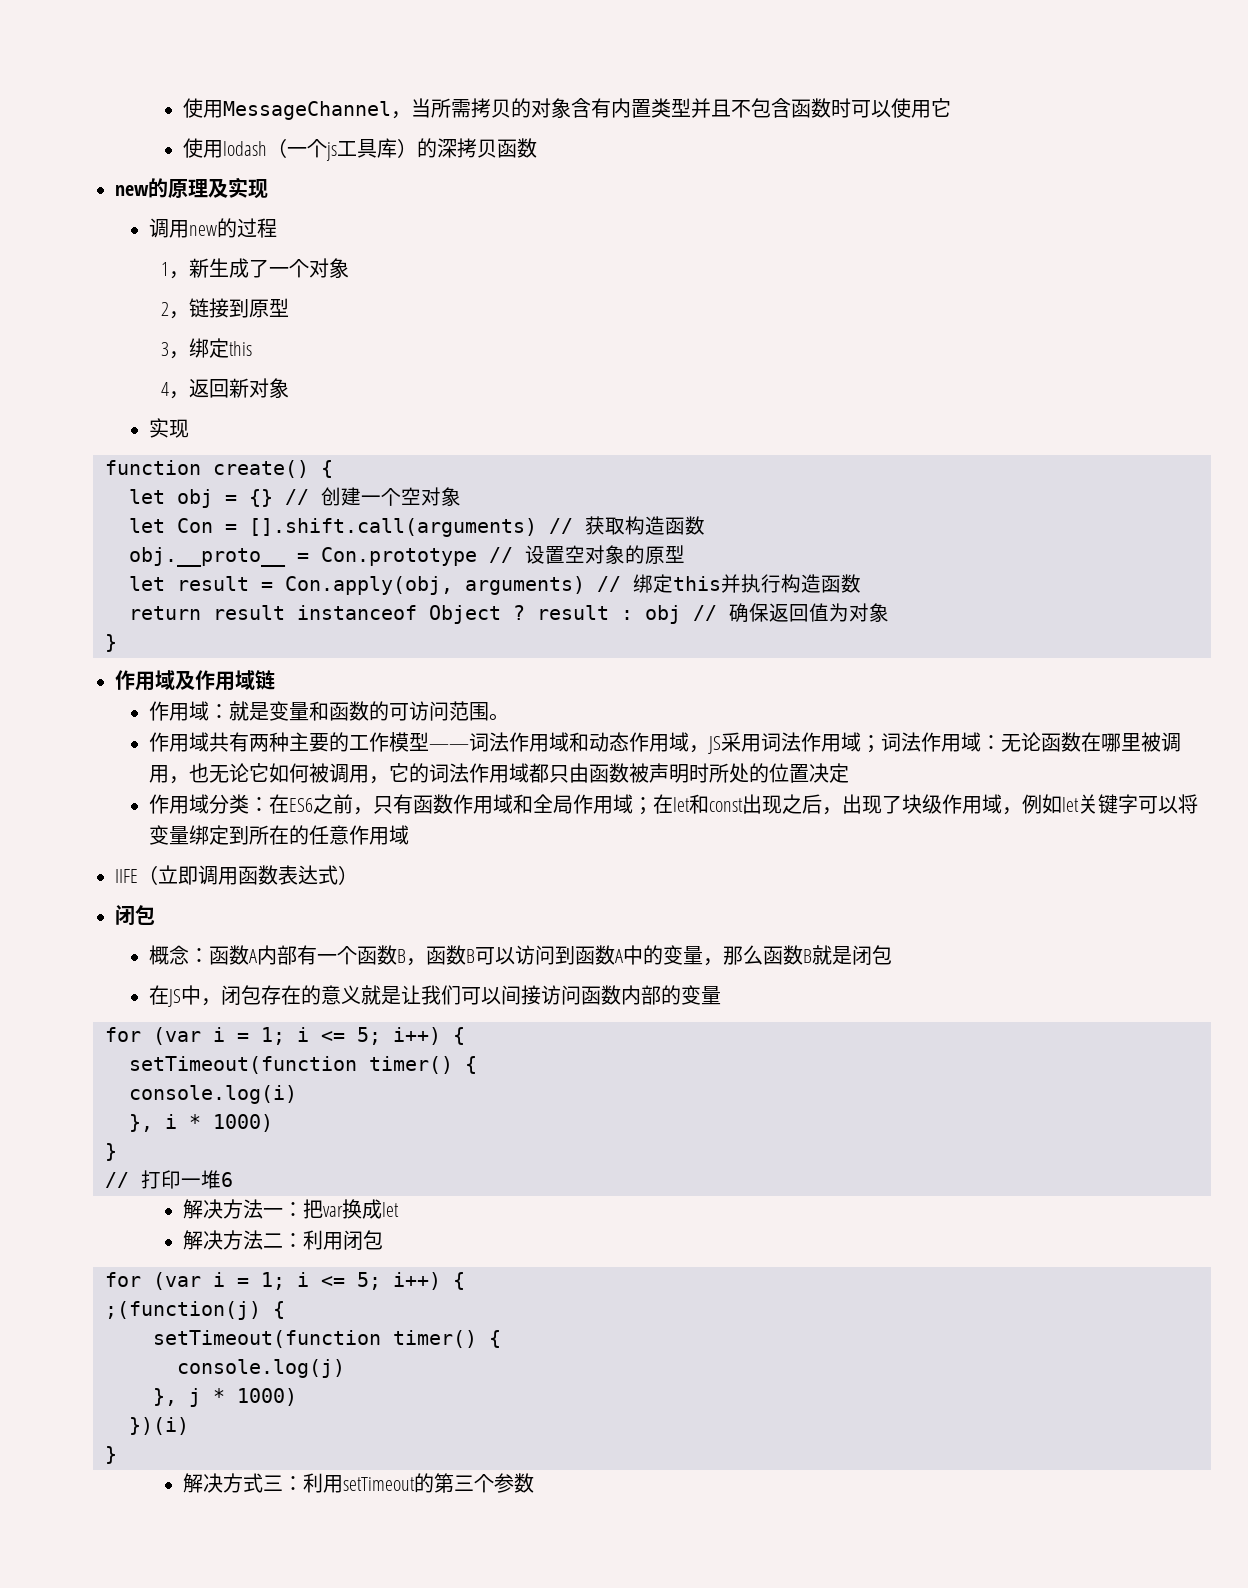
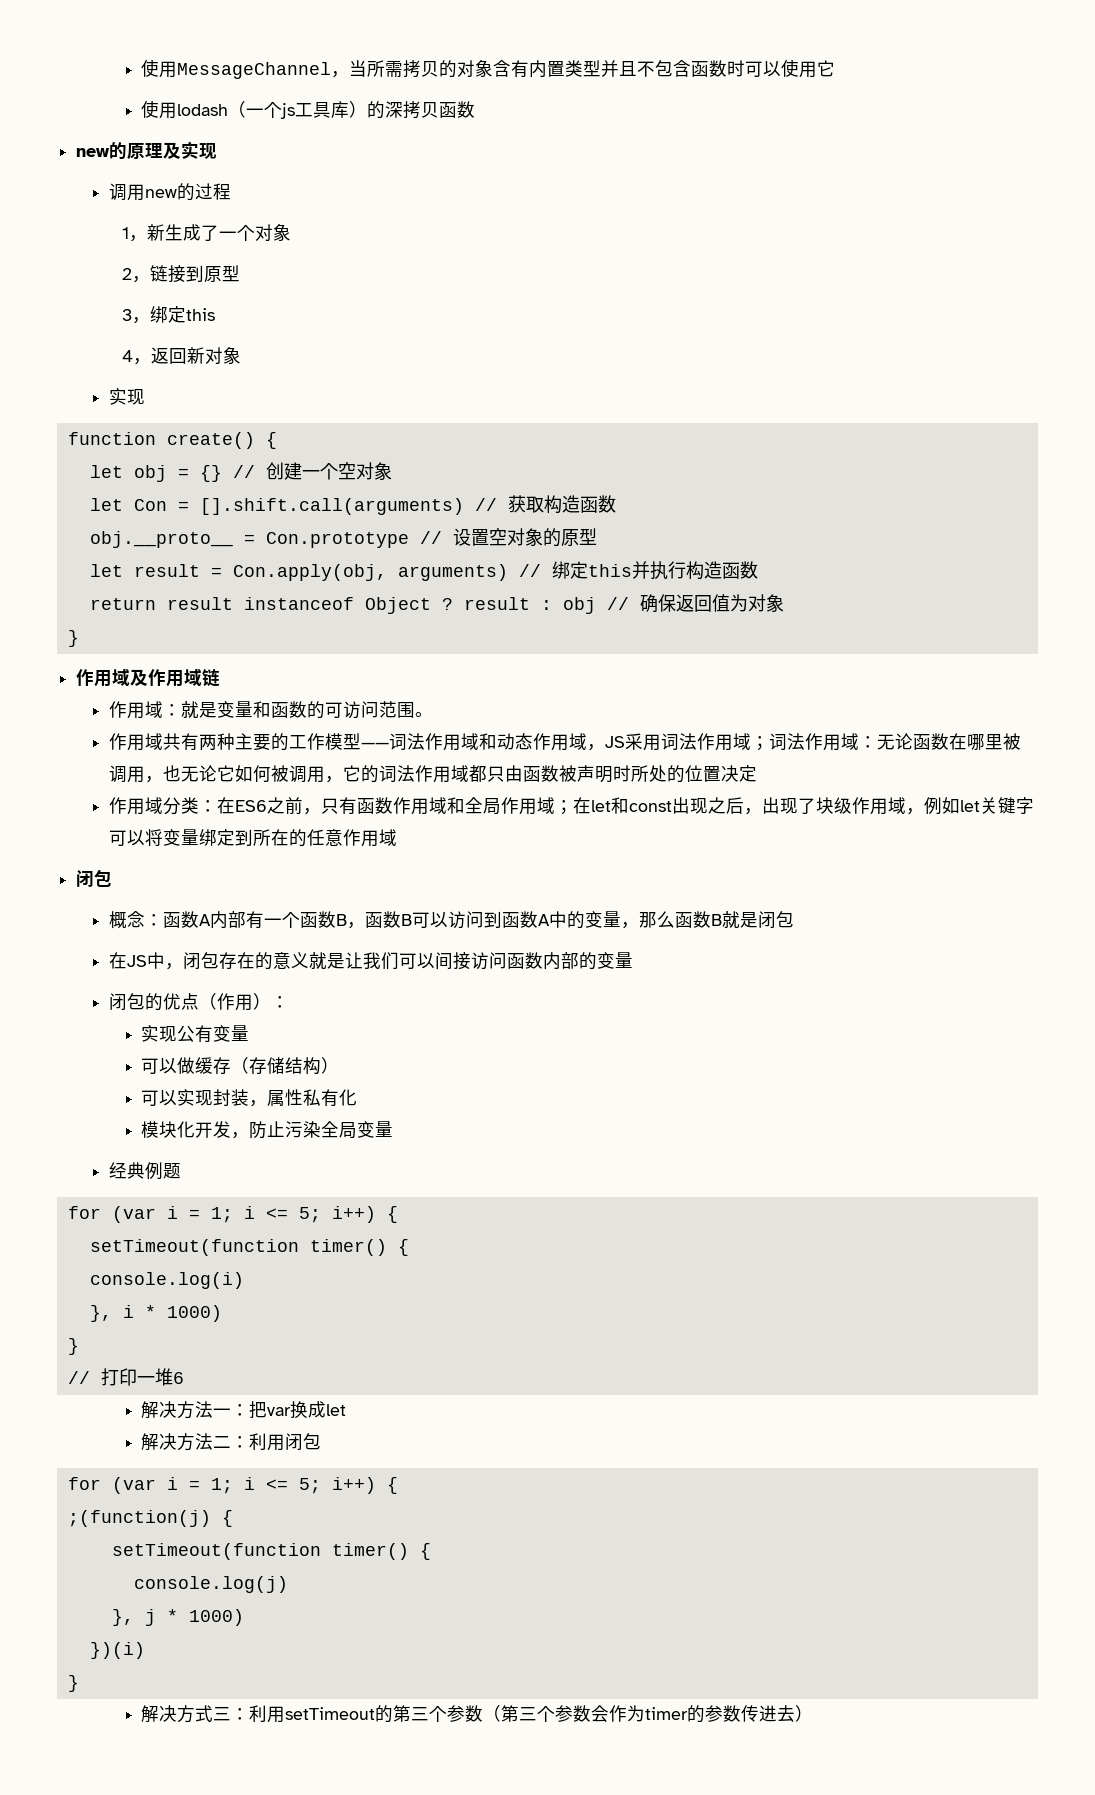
[115,865,358,885] // IIFE（立即调用函数表达式） -> (397, 837) none
(721, 995) none -> [108,993,289,1011] [141,1025,250,1043] [141,1057,340,1075] [141,1089,358,1107] [141,1121,394,1139] [108,1162,181,1180] // 闭包的优点（作用）： // 实现公有变量 // 可以做缓存（存储结构） // 可以实现封装，属性私有化 // 模块化开发，防止污染全局变量 // 经典例题
(534, 1483) none -> [483,1705,814,1723] （第三个参数会作为timer的参数传进去）

